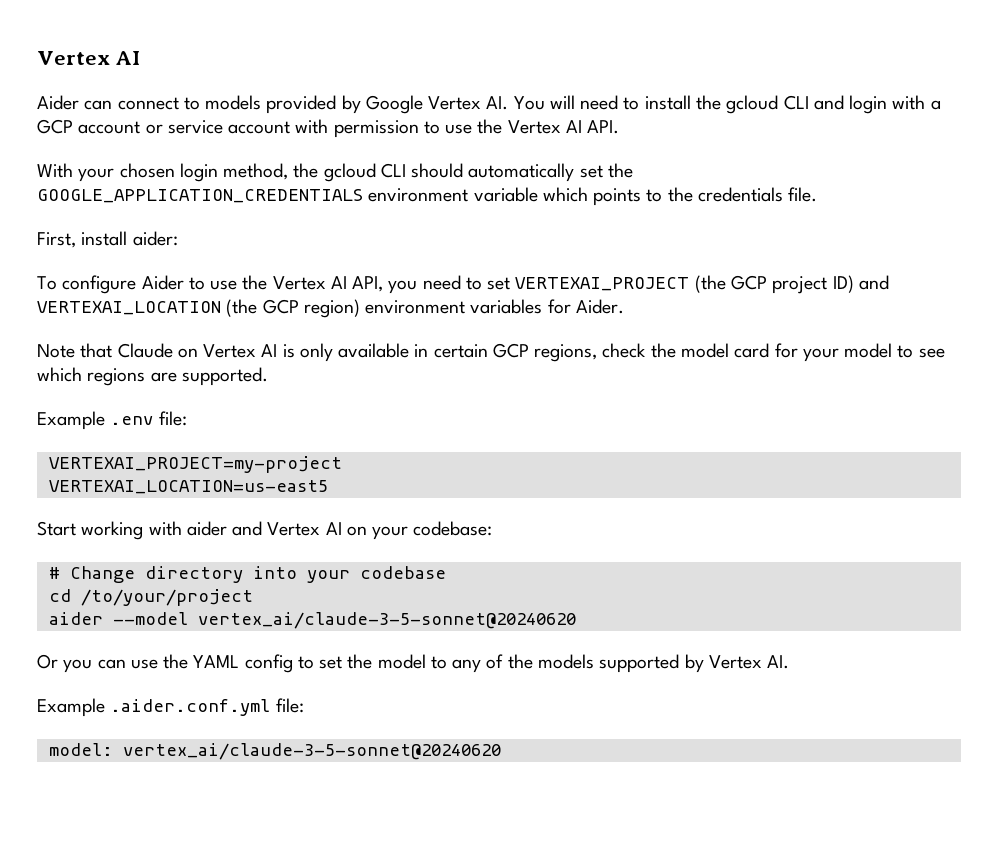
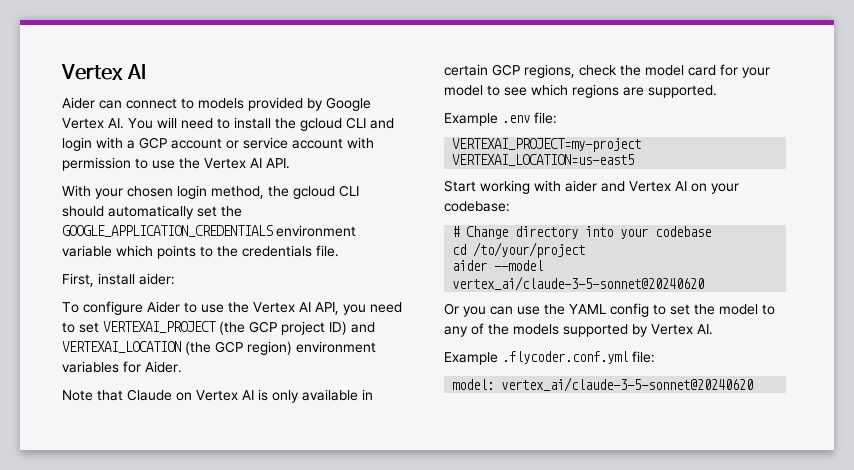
[110,699,271,716] .aider.conf.yml -> [502,351,628,364] .flycoder.conf.yml

